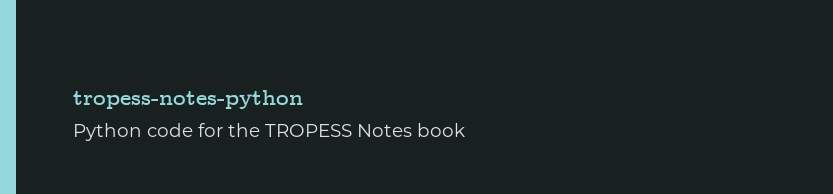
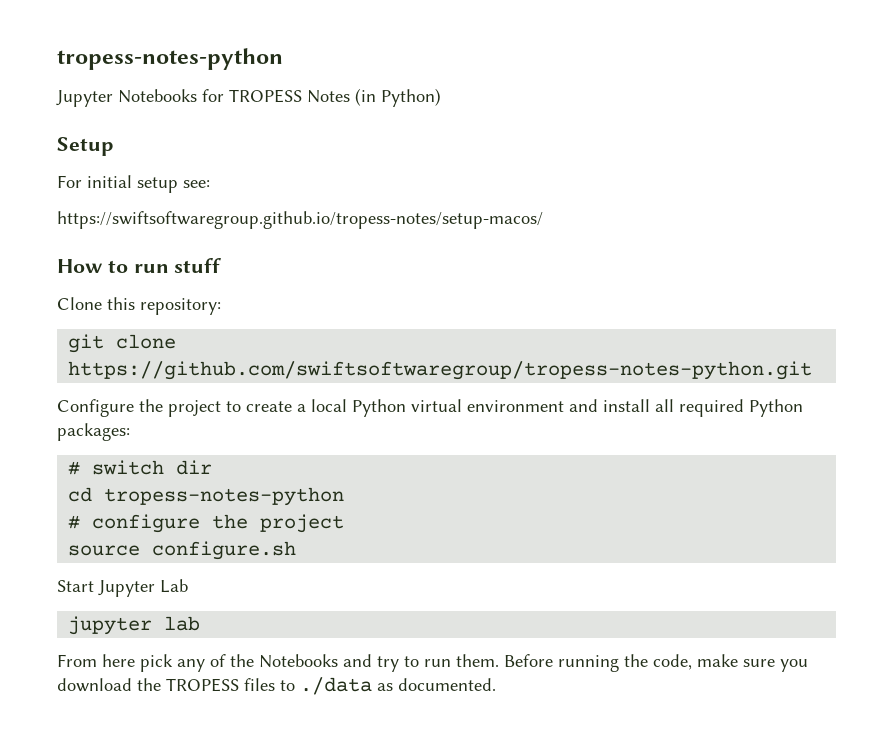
[73,90,303,109] [73,123,465,141] tropess-notes-python // Python code for the TROPESS Notes book -> [57,48,283,70] [56,88,441,107] [57,137,114,156] [57,175,210,193] [57,211,543,229] [57,258,222,273] [57,297,221,315] [68,334,177,353] [68,361,813,380] [57,399,803,417] [57,423,130,441] [68,460,213,475] [68,487,345,506] [68,514,345,533] [68,541,297,560] [57,579,188,597] [68,616,201,635] [57,654,808,672] [57,677,496,695] tropess-notes-python // Jupyter Notebooks for TROPESS Notes (in Python) // Setup // For initial setup see: // https://swiftsoftwaregroup.github.io/tropess-notes/setup-macos/ // How to run stuff // Clone this repository: // git clone https://github.com/swiftsoftwaregroup/tropess-notes-python.git // Configure the project to create a local Python virtual environment and install all required Python packages: // # switch dir // cd tropess-notes-python // # configure the project // source configure.sh // Start Jupyter Lab // jupyter lab // From here pick any of the Notebooks and try to run them. Before running the code, make sure you download the TROPESS files to ./data as documented.

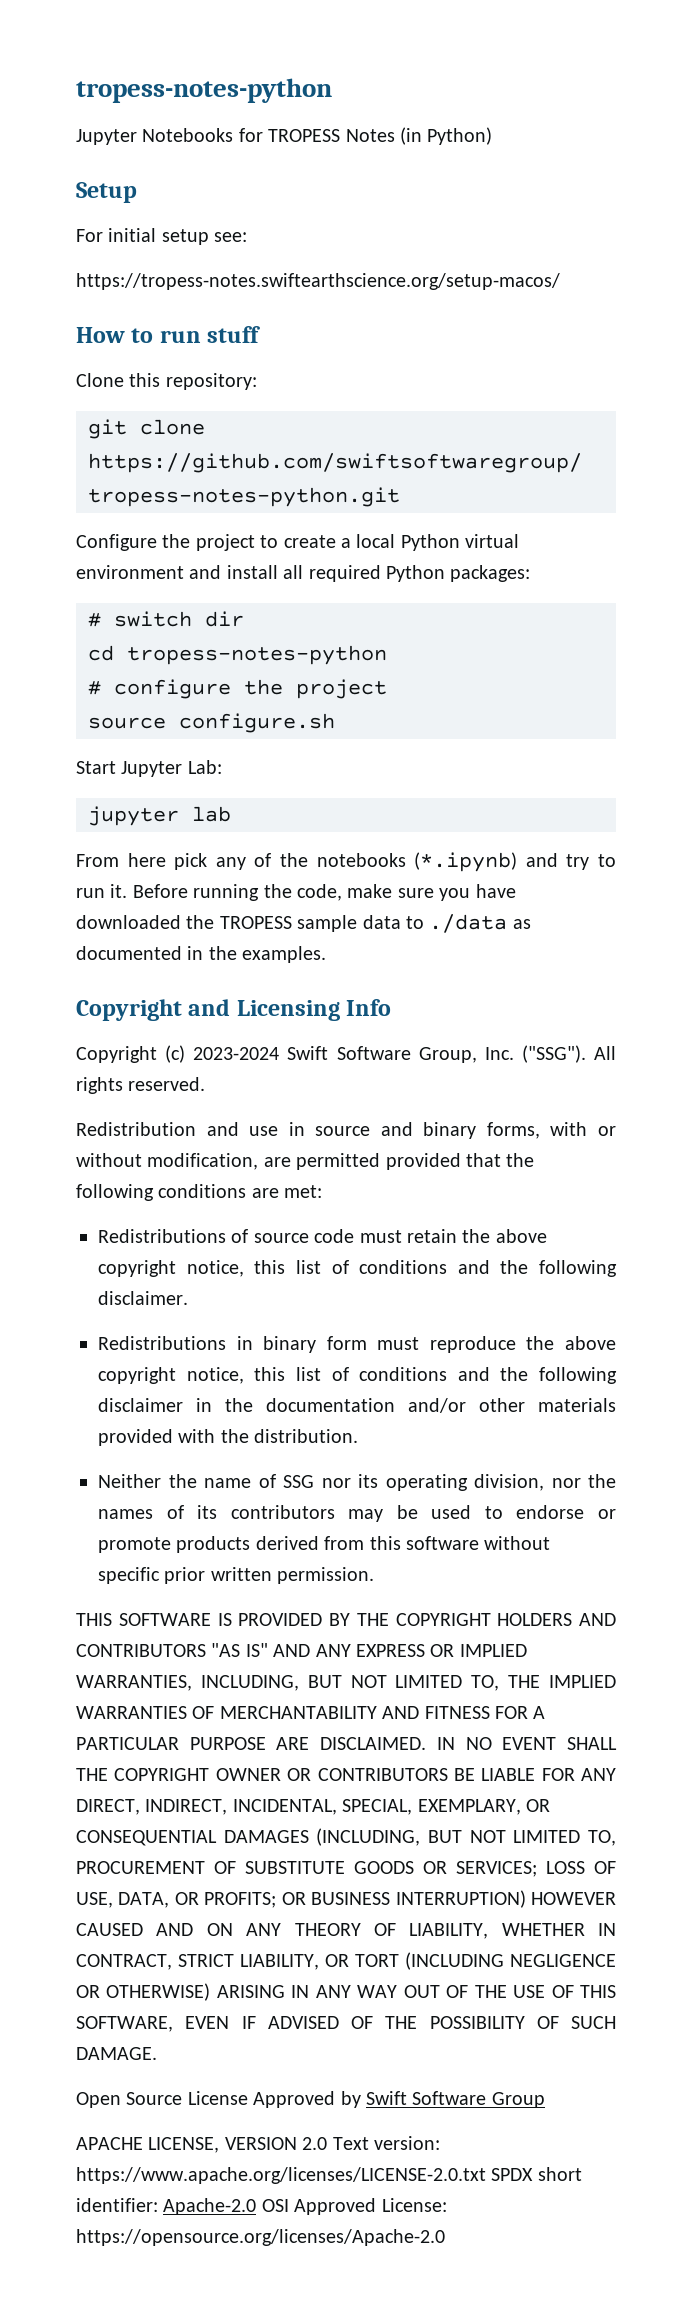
[57,211,543,229] https://swiftsoftwaregroup.github.io/tropess-notes/setup-macos/ -> [76,273,560,290] https://tropess-notes.swiftearthscience.org/setup-macos/
[160,579,188,593] Lab -> [187,760,222,774] Lab:
[259,654,338,668] Notebooks -> [316,852,518,872] notebooks (*.ipynb)
[456,654,499,667] them. -> [110,884,128,898] it.
[57,677,496,695] download the TROPESS files to ./data as documented. -> [475,884,516,898] [76,914,531,933] [76,946,327,963] [76,999,392,1021] [76,1045,616,1063] [76,1077,206,1094] [76,1122,616,1139] [76,1153,535,1170] [76,1184,323,1201] [98,1229,547,1243] [98,1260,617,1277] [98,1291,188,1305] [98,1336,616,1353] [98,1367,617,1384] [98,1398,616,1413] [98,1429,359,1446] [98,1474,616,1491] [98,1505,616,1522] [98,1536,551,1553] [98,1567,375,1584] [76,1613,616,1626] [76,1643,527,1657] [76,1675,617,1691] [76,1706,546,1719] [76,1737,617,1750] [76,1768,616,1781] [76,1799,550,1815] [76,1828,617,1846] [76,1861,616,1877] [76,1890,616,1908] [76,1923,616,1939] [76,1952,616,1970] [76,1983,616,2001] [76,2016,616,2032] [76,2047,157,2060] [76,2091,545,2108] [76,2136,440,2153] [76,2167,582,2184] [76,2198,447,2215] [76,2229,445,2246] have downloaded the TROPESS sample data to ./data as documented in the examples. // Copyright and Licensing Info // Copyright (c) 2023-2024 Swift Software Group, Inc. ("SSG"). All rights reserved. // Redistribution and use in source and binary forms, with or without modification, are permitted provided that the following conditions are met: // Redistributions of source code must retain the above copyright notice, this list of conditions and the following disclaimer. // Redistributions in binary form must reproduce the above copyright notice, this list of conditions and the following disclaimer in the documentation and/or other materials provided with the distribution. // Neither the name of SSG nor its operating division, nor the names of its contributors may be used to endorse or promote products derived from this software without specific prior written permission. // THIS SOFTWARE IS PROVIDED BY THE COPYRIGHT HOLDERS AND CONTRIBUTORS "AS IS" AND ANY EXPRESS OR IMPLIED WARRANTIES, INCLUDING, BUT NOT LIMITED TO, THE IMPLIED WARRANTIES OF MERCHANTABILITY AND FITNESS FOR A PARTICULAR PURPOSE ARE DISCLAIMED. IN NO EVENT SHALL THE COPYRIGHT OWNER OR CONTRIBUTORS BE LIABLE FOR ANY DIRECT, INDIRECT, INCIDENTAL, SPECIAL, EXEMPLARY, OR CONSEQUENTIAL DAMAGES (INCLUDING, BUT NOT LIMITED TO, PROCUREMENT OF SUBSTITUTE GOODS OR SERVICES; LOSS OF USE, DATA, OR PROFITS; OR BUSINESS INTERRUPTION) HOWEVER CAUSED AND ON ANY THEORY OF LIABILITY, WHETHER IN CONTRACT, STRICT LIABILITY, OR TORT (INCLUDING NEGLIGENCE OR OTHERWISE) ARISING IN ANY WAY OUT OF THE USE OF THIS SOFTWARE, EVEN IF ADVISED OF THE POSSIBILITY OF SUCH DAMAGE. // Open Source License Approved by Swift Software Group // APACHE LICENSE, VERSION 2.0 Text version: https://www.apache.org/licenses/LICENSE-2.0.txt SPDX short identifier: Apache-2.0 OSI Approved License: https://opensource.org/licenses/Apache-2.0

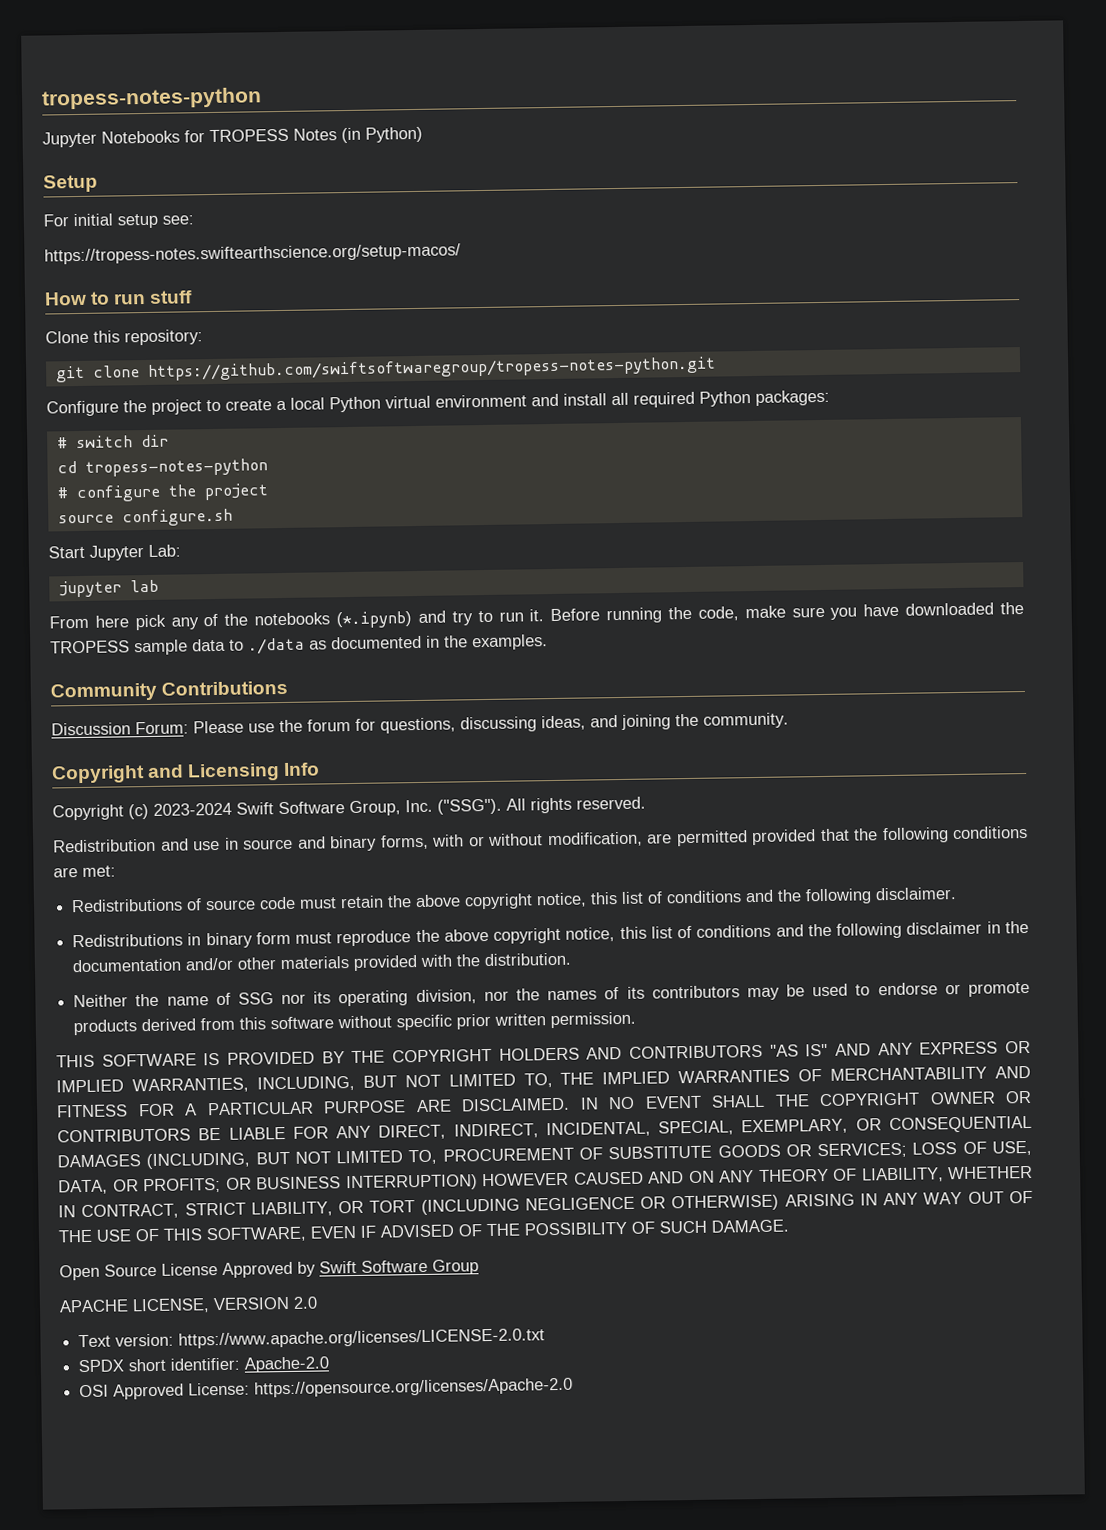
(327, 954) none -> [50,680,289,702] [51,712,789,736] // Community Contributions // Discussion Forum: Please use the forum for questions, discussing ideas, and joining the community.
(328, 2143) none -> (318, 1302) //
(486, 2175) none -> (546, 1338) //
(257, 2206) none -> (330, 1364) //

